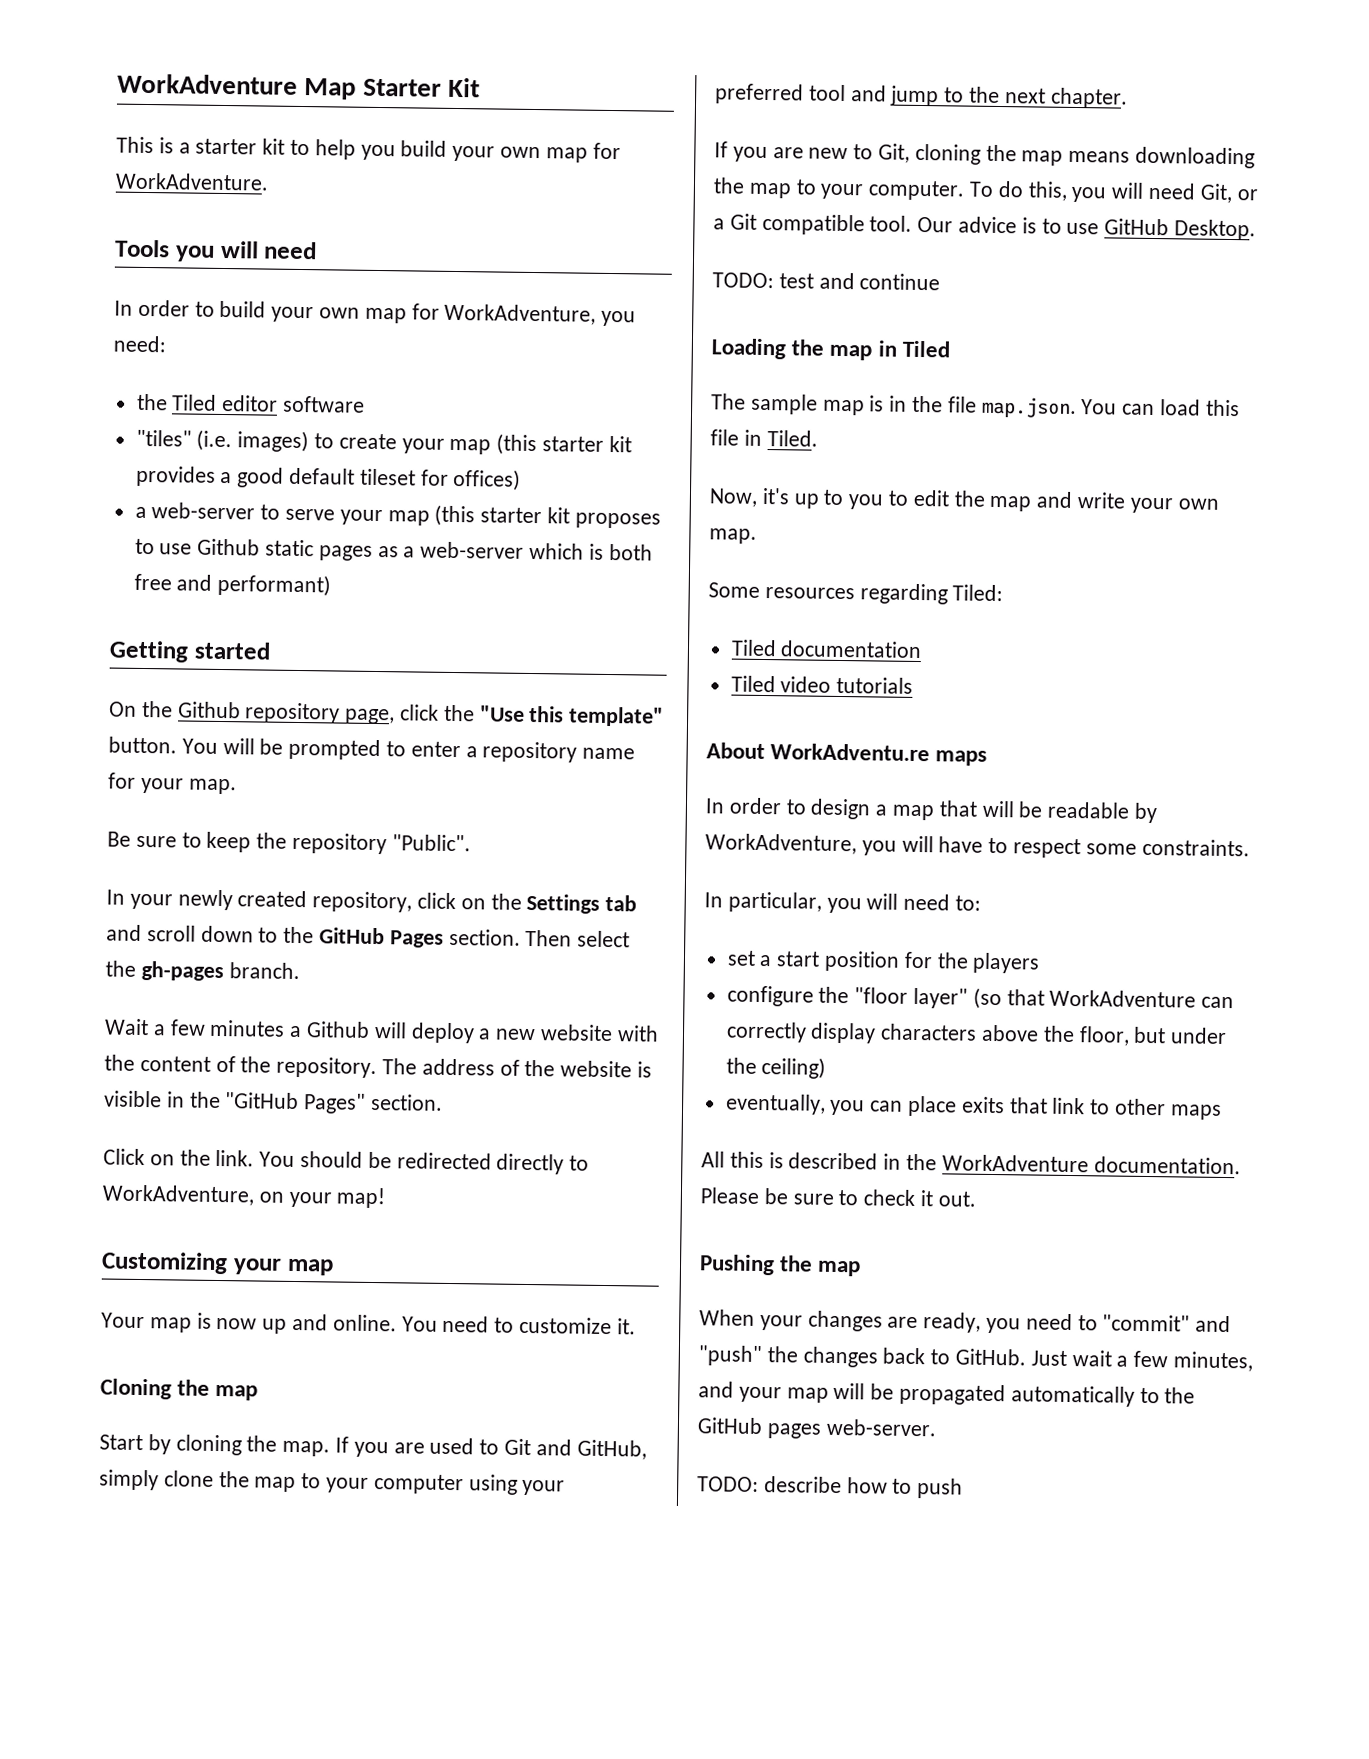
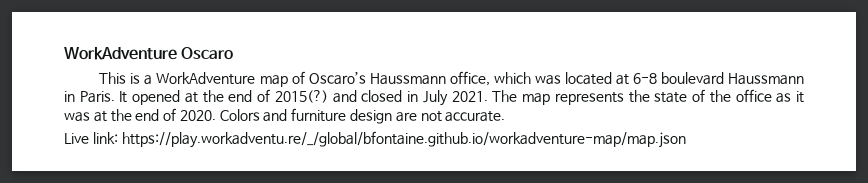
[117,73,480,100] WorkAdventure Map Starter Kit -> [64,47,234,60] WorkAdventure Oscaro
[195,138,621,163] [115,172,269,191] [114,239,318,262] [114,299,637,327] [113,335,166,353] [136,393,366,413] [135,429,632,456] [135,465,522,491] [134,502,661,529] [134,538,653,561] [133,573,332,597] [109,640,271,663] [109,700,665,727] [108,736,636,763] [108,772,237,795] [107,831,471,855] [106,889,638,914] [106,924,631,948] [105,960,300,982] [104,1018,659,1044] [104,1054,653,1079] [104,1090,444,1114] [103,1148,590,1175] [102,1184,386,1209] [101,1251,334,1276] [101,1312,636,1335] [100,1378,259,1401] [99,1434,647,1460] [99,1469,566,1496] [715,83,1128,109] [714,141,1256,169] [713,177,1258,204] [713,213,1257,241] [712,272,941,291] [711,338,950,361] [711,393,1240,419] [710,429,818,447] [709,487,1219,514] [709,528,757,544] [708,582,1004,605] [730,639,923,659] [730,675,914,694] [706,742,988,766] [705,797,1159,824] [705,833,1250,859] [704,891,982,914] [726,950,1041,974] [726,985,1235,1010] [725,1021,1228,1046] [725,1057,827,1079] [724,1093,1222,1120] [701,1151,1241,1175] [700,1187,976,1207] [699,1254,862,1277] [699,1309,1232,1334] [698,1345,1254,1372] [698,1381,1196,1407] [697,1417,937,1439] [697,1476,964,1499] starter kit to help you build your own map for WorkAdventure. // Tools you will need // In order to build your own map for WorkAdventure, you need: // the Tiled editor software // "tiles" (i.e. images) to create your map (this starter kit provides a good default tileset for offices) // a web-server to serve your map (this starter kit proposes to use Github static pages as a web-server which is both free and performant) // Getting started // On the Github repository page, click the "Use this template" button. You will be prompted to enter a repository name for your map. // Be sure to keep the repository "Public". // In your newly created repository, click on the Settings tab and scroll down to the GitHub Pages section. Then select the gh-pages branch. // Wait a few minutes a Github will deploy a new website with the content of the repository. The address of the website is visible in the "GitHub Pages" section. // Click on the link. You should be redirected directly to WorkAdventure, on your map! // Customizing your map // Your map is now up and online. You need to customize it. // Cloning the map // Start by cloning the map. If you are used to Git and GitHub, simply clone the map to your computer using your preferred tool and jump to the next chapter. // If you are new to Git, cloning the map means downloading the map to your computer. To do this, you will need Git, or a Git compatible tool. Our advice is to use GitHub Desktop. // TODO: test and continue // Loading the map in Tiled // The sample map is in the file map.json. You can load this file in Tiled. // Now, it's up to you to edit the map and write your own map. // Some resources regarding Tiled: // Tiled documentation // Tiled video tutorials // About WorkAdventu.re maps // In order to design a map that will be readable by WorkAdventure, you will have to respect some constraints. // In particular, you will need to: // set a start position for the players // configure the "floor layer" (so that WorkAdventure can correctly display characters above the floor, but under the ceiling) // eventually, you can place exits that link to other maps // All this is described in the WorkAdventure documentation. Please be sure to check it out. // Pushing the map // When your changes are ready, you need to "commit" and "push" the changes back to GitHub. Just wait a few minutes, and your map will be propagated automatically to the GitHub pages web-server. // TODO: describe how to push -> [156,71,805,87] [64,89,805,106] [64,108,506,124] [64,131,686,148] WorkAdventure map of Oscaro’s Haussmann office, which was located at 6-8 boulevard Haussmann in Paris. It opened at the end of 2015(?) and closed in July 2021. The map represents the state of the office as it was at the end of 2020. Colors and furniture design are not accurate. // Live link: https://play.workadventu.re/_/global/bfontaine.github.io/workadventure-map/map.json

